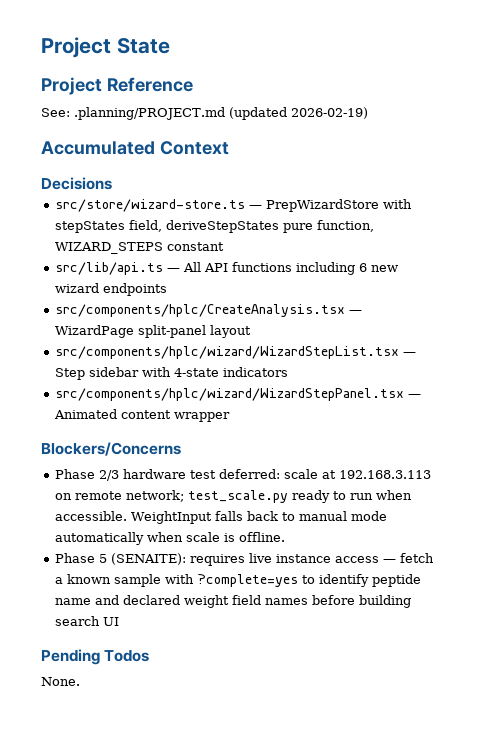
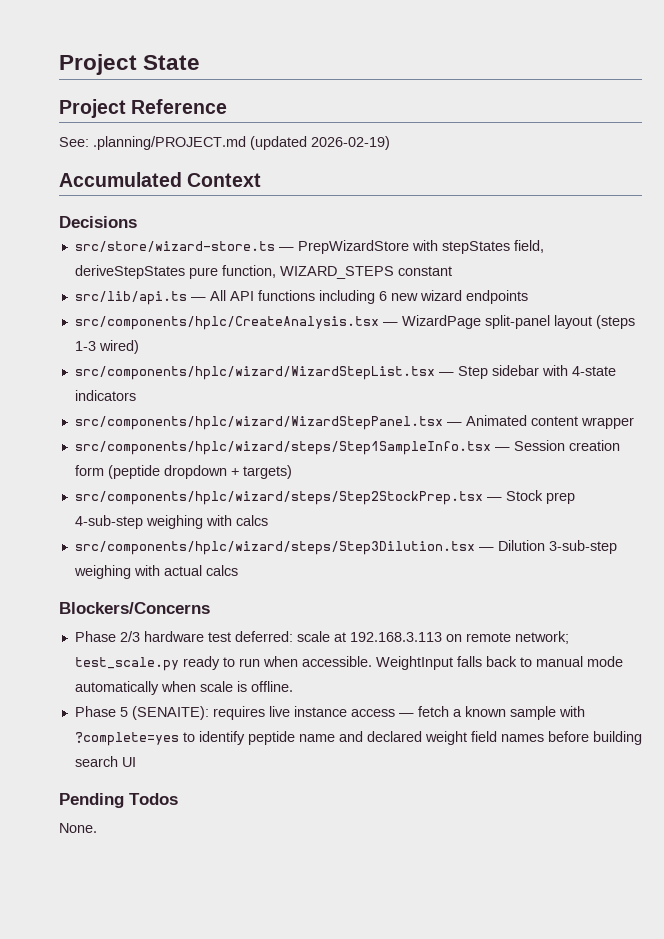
(252, 331) none -> [595,315,635,329] [74,340,139,354] (steps 1-3 wired)
(231, 417) none -> [74,440,620,455] [74,465,292,479] [74,490,575,505] [74,515,268,529] [74,540,617,555] [73,565,238,579] // src/components/hplc/wizard/steps/Step1SampleInfo.tsx — Session creation form (peptide dropdown + targets) // src/components/hplc/wizard/steps/Step2StockPrep.tsx — Stock prep 4-sub-step weighing with calcs // src/components/hplc/wizard/steps/Step3Dilution.tsx — Dilution 3-sub-step weighing with actual calcs

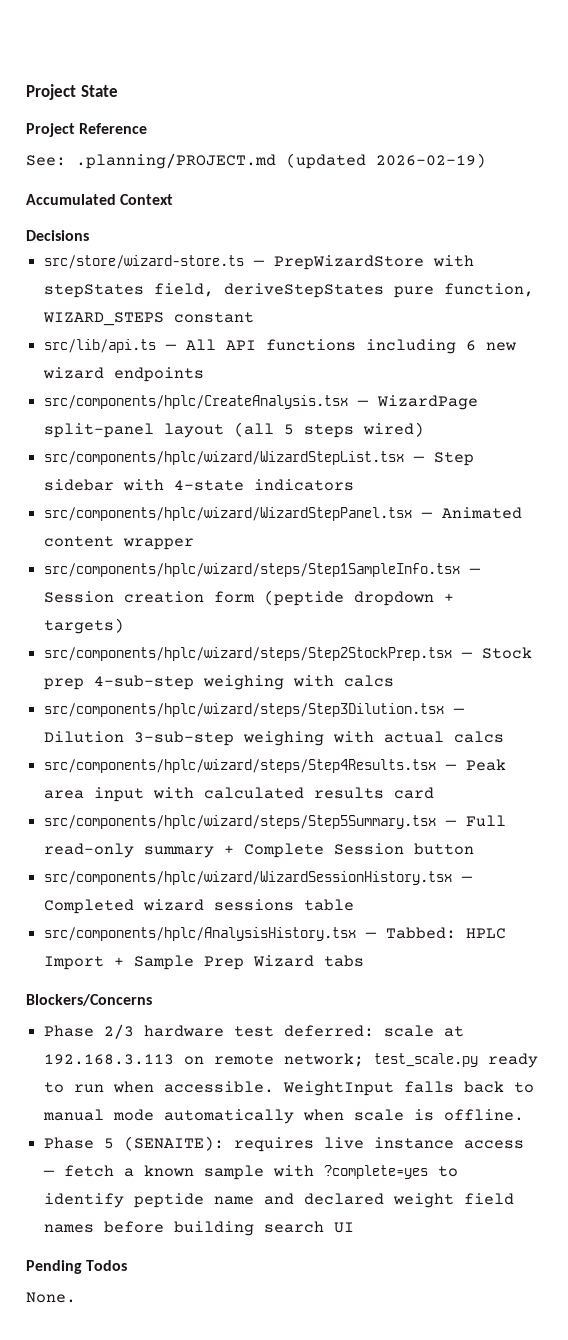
[595,315,635,329] [74,341,96,351] (steps 1-3 -> [234,422,355,438] (all 5 steps
(238, 570) none -> [44,759,507,773] [44,787,435,802] [44,815,507,829] [44,843,475,858] [44,871,474,885] [44,899,355,914] [44,927,507,941] [44,955,365,970] // src/components/hplc/wizard/steps/Step4Results.tsx — Peak area input with calculated results card // src/components/hplc/wizard/steps/Step5Summary.tsx — Full read-only summary + Complete Session button // src/components/hplc/wizard/WizardSessionHistory.tsx — Completed wizard sessions table // src/components/hplc/AnalysisHistory.tsx — Tabbed: HPLC Import + Sample Prep Wizard tabs

